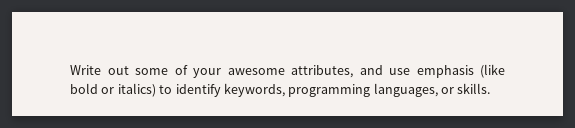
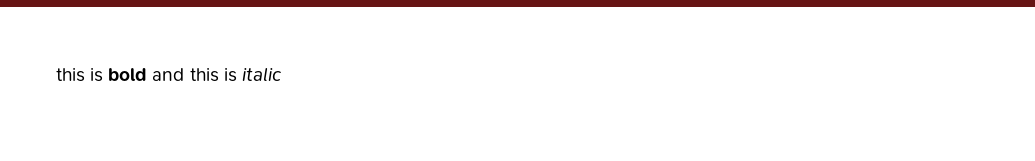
[70,64,505,78] [70,83,491,97] Write out some of your awesome attributes, and use emphasis (like bold or italics) to identify keywords, programming languages, or skills. -> [56,67,282,82] this is bold and this is italic

